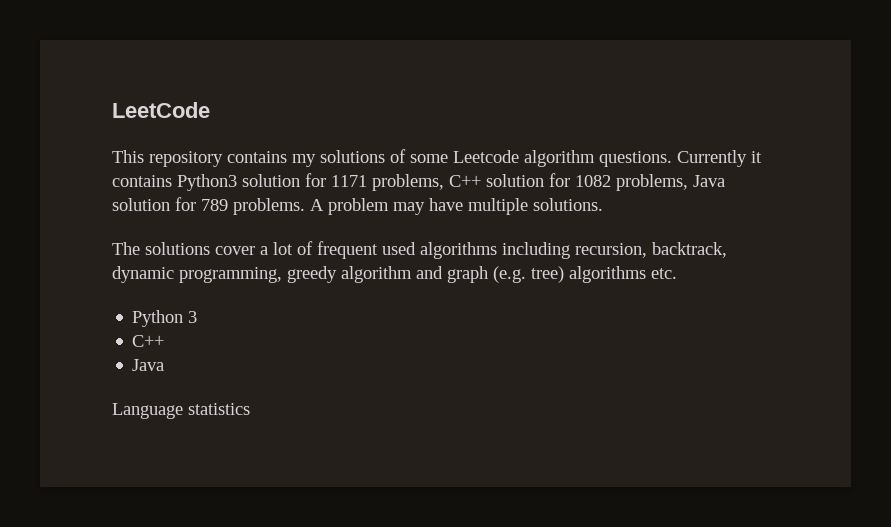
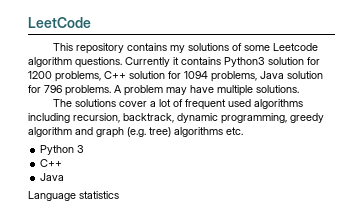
[331,175,367,187] 1171 -> [28,71,52,79] 1200
[575,175,611,187] 1082 -> [184,71,208,79] 1094
[201,199,228,211] 789 -> [44,85,62,93] 796

